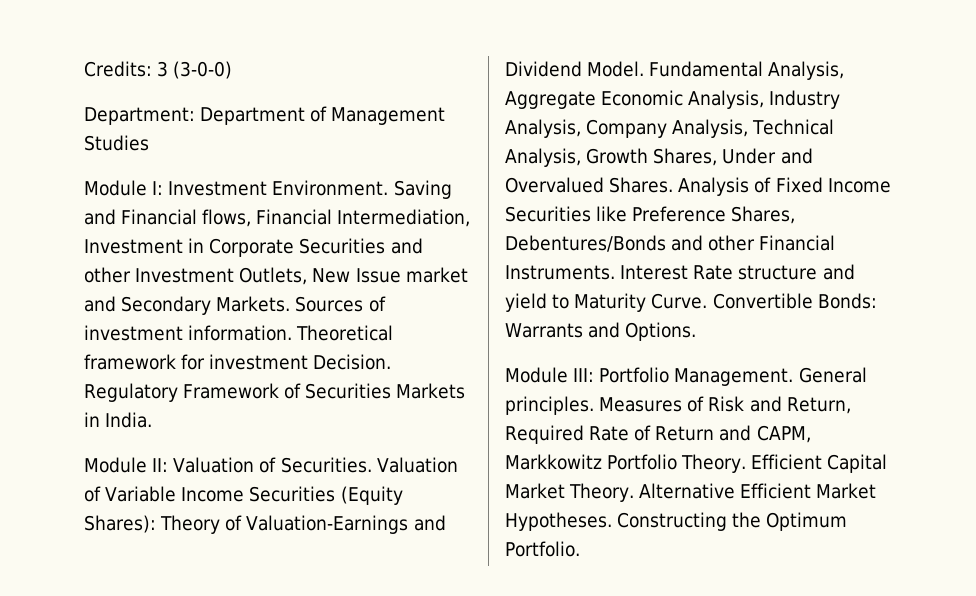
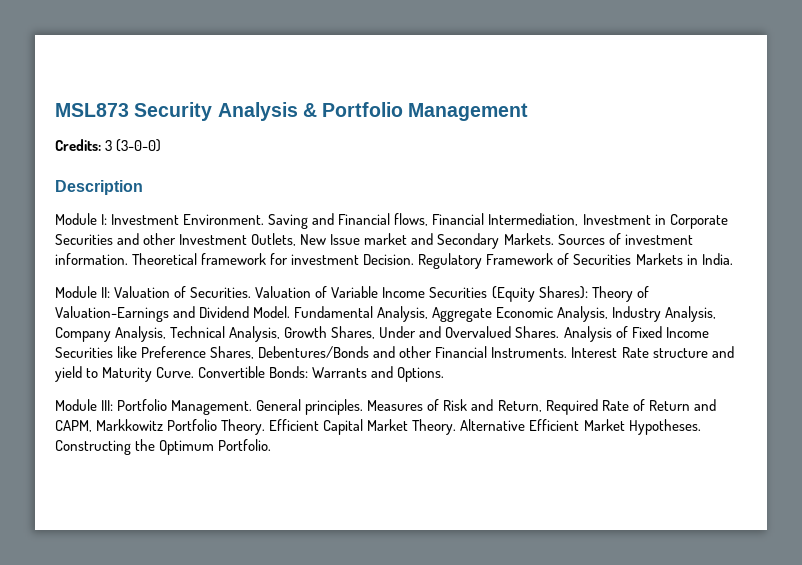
[84,61,233,79] [84,106,446,125] [84,135,149,151] Credits: 3 (3-0-0) // Department: Department of Management Studies -> [55,102,529,121] [55,139,162,152] [55,180,143,195] MSL873 Security Analysis & Portfolio Management // Credits: 3 (3-0-0) // Description

